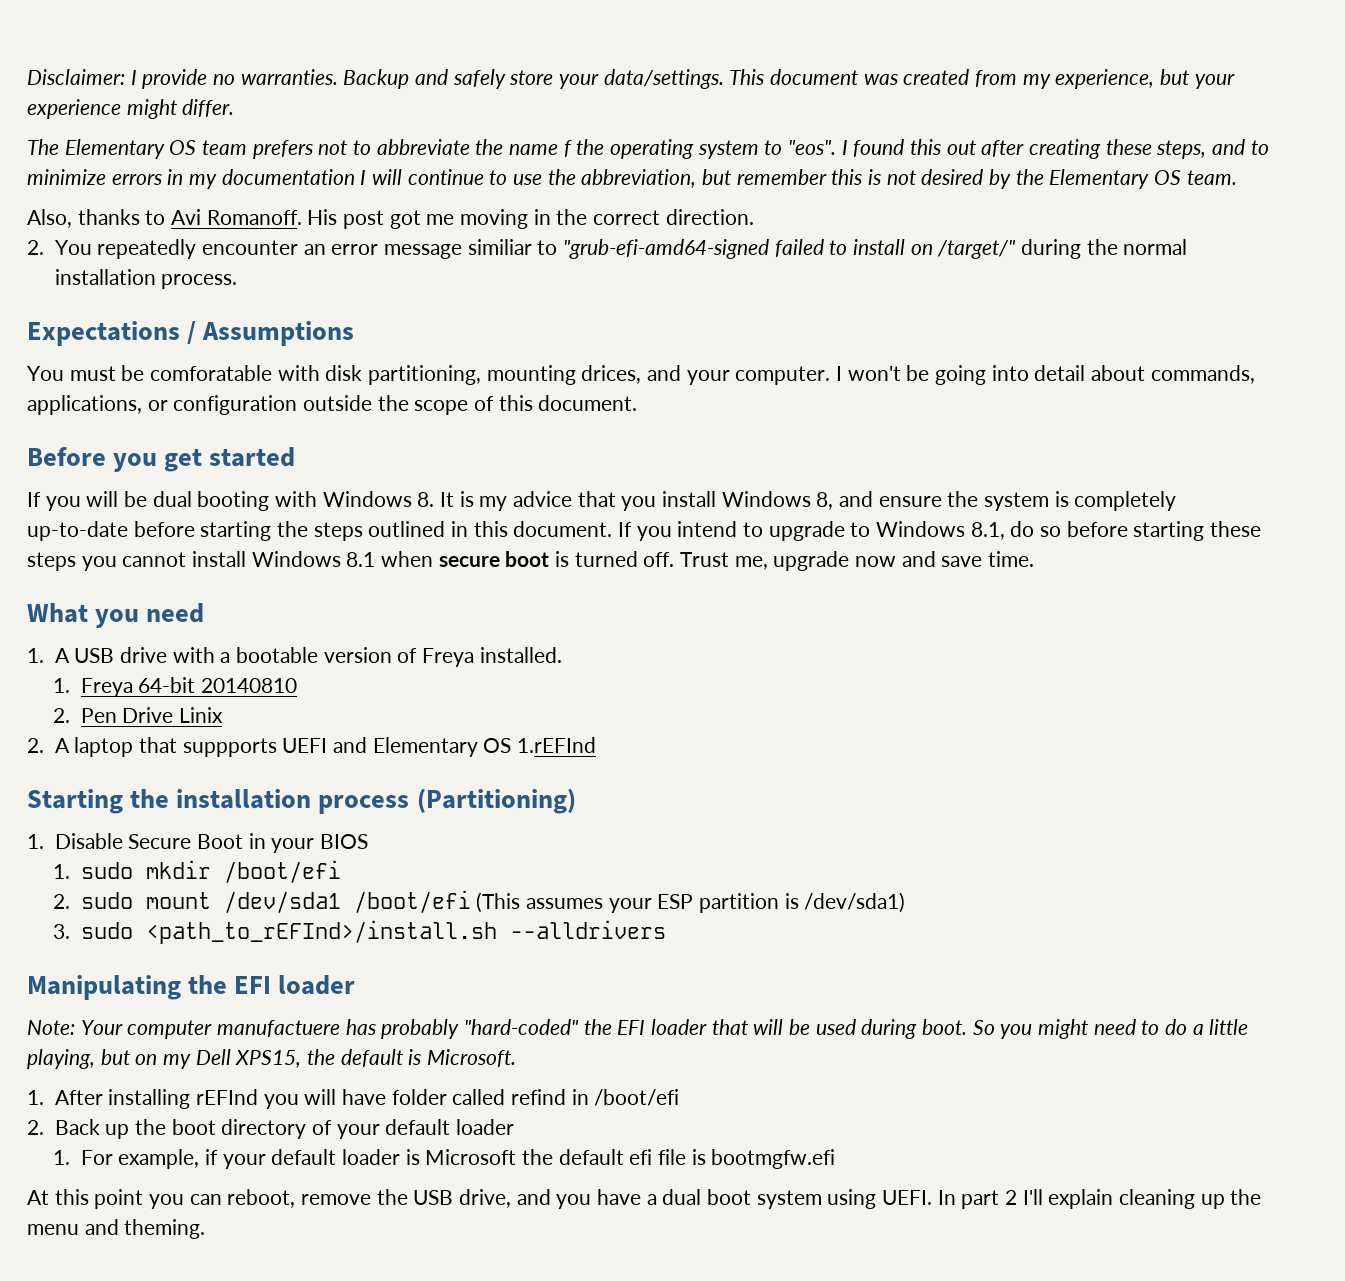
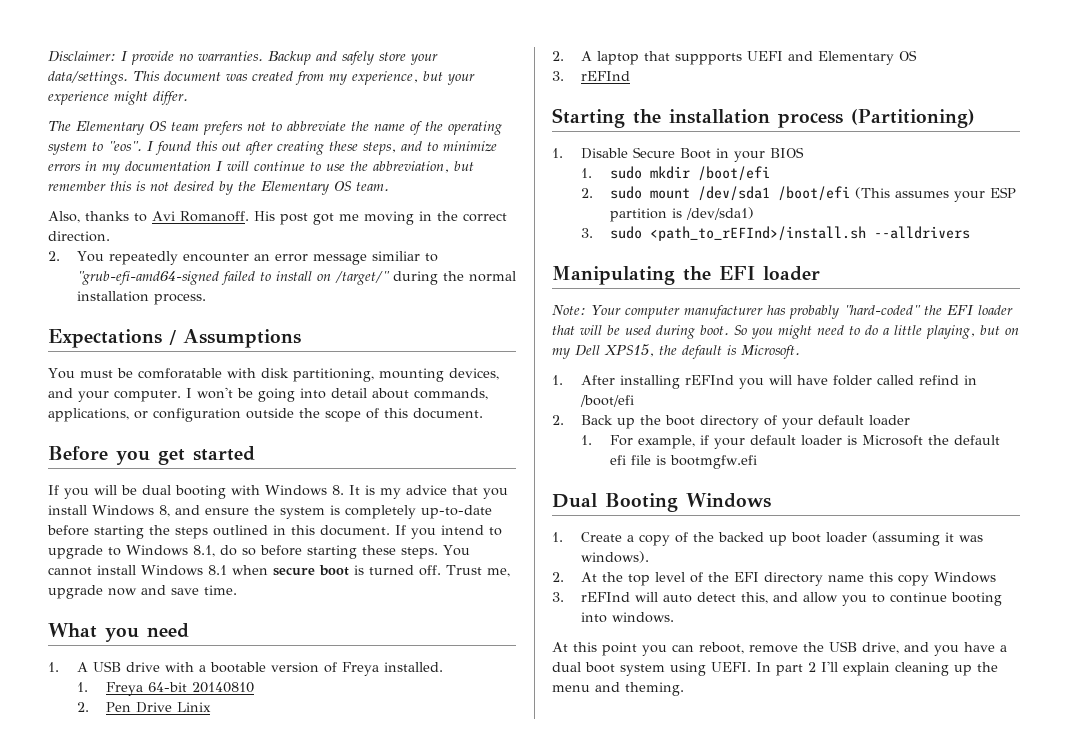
[563,140,572,157] f -> [410,121,422,135] of
[581,365,642,384] drices, -> [448,368,499,380] devices,
[27,552,117,571] steps you -> [401,545,470,559] steps. You
[516,737,596,753] 1.rEFInd -> [552,71,630,81] // 3. rEFInd
[217,1020,341,1037] manufactuere -> [683,305,763,319] manufacturer
(836, 1159) none -> [552,493,771,512] [552,531,983,546] [580,551,649,563] [552,572,996,586] [552,592,1002,606] [580,612,674,623] // Dual Booting Windows // 1. Create a copy of the backed up boot loader (assuming it was windows). // 2. At the top level of the EFI directory name this copy Windows // 3. rEFInd will auto detect this, and allow you to continue booting into windows.

